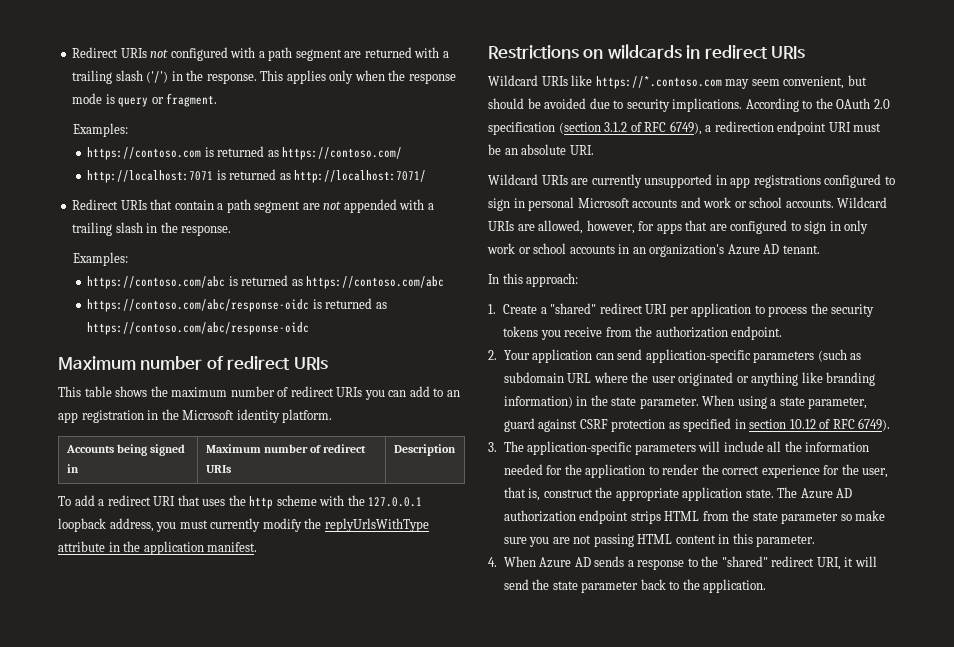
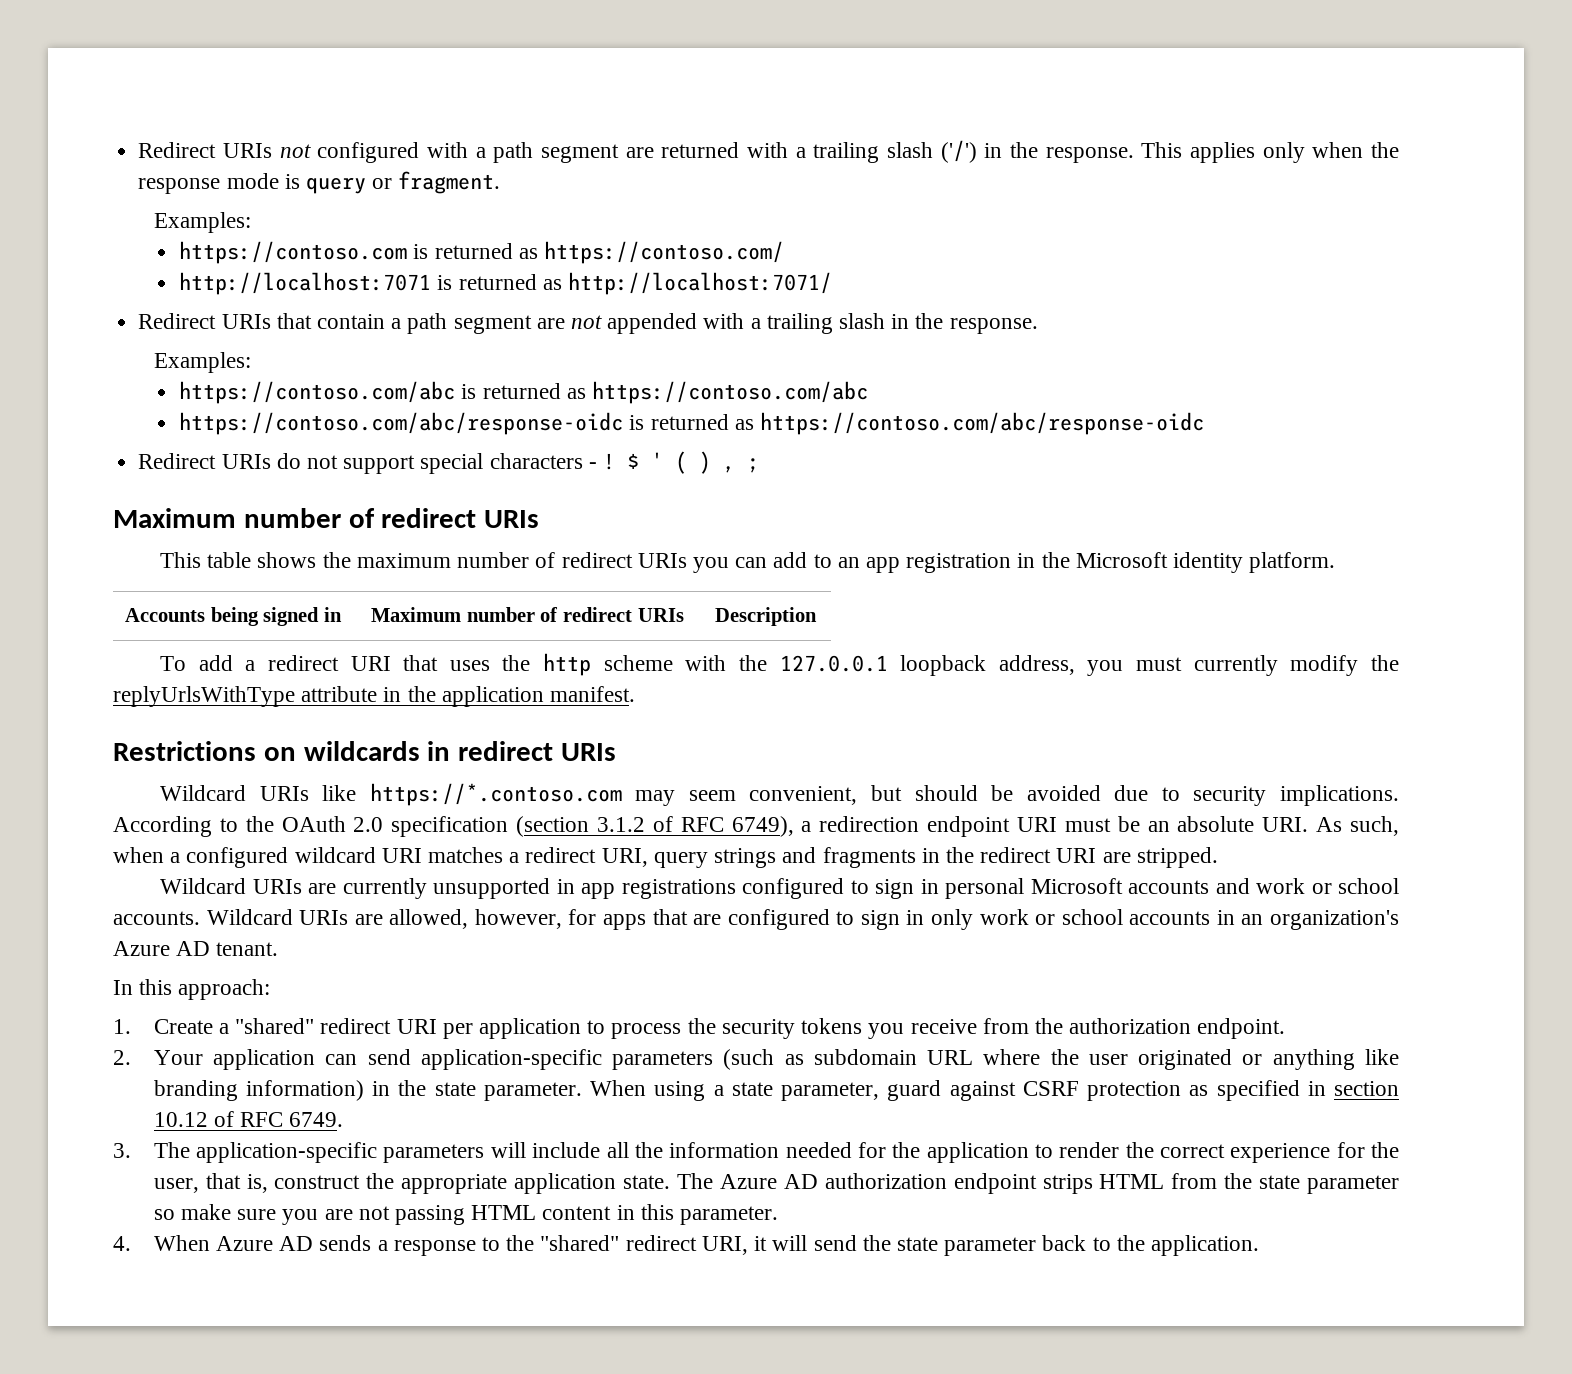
(310, 328) none -> [138,451,759,474] // Redirect URIs do not support special characters - ! $ ' ( ) , ;
(594, 150) none -> [1316,816,1400,836] [113,847,1218,868] As such, when a configured wildcard URI matches a redirect URI, query strings and fragments in the redirect URI are stripped.
[858,418,891,431] 6749). -> [289,1112,344,1127] 6749.

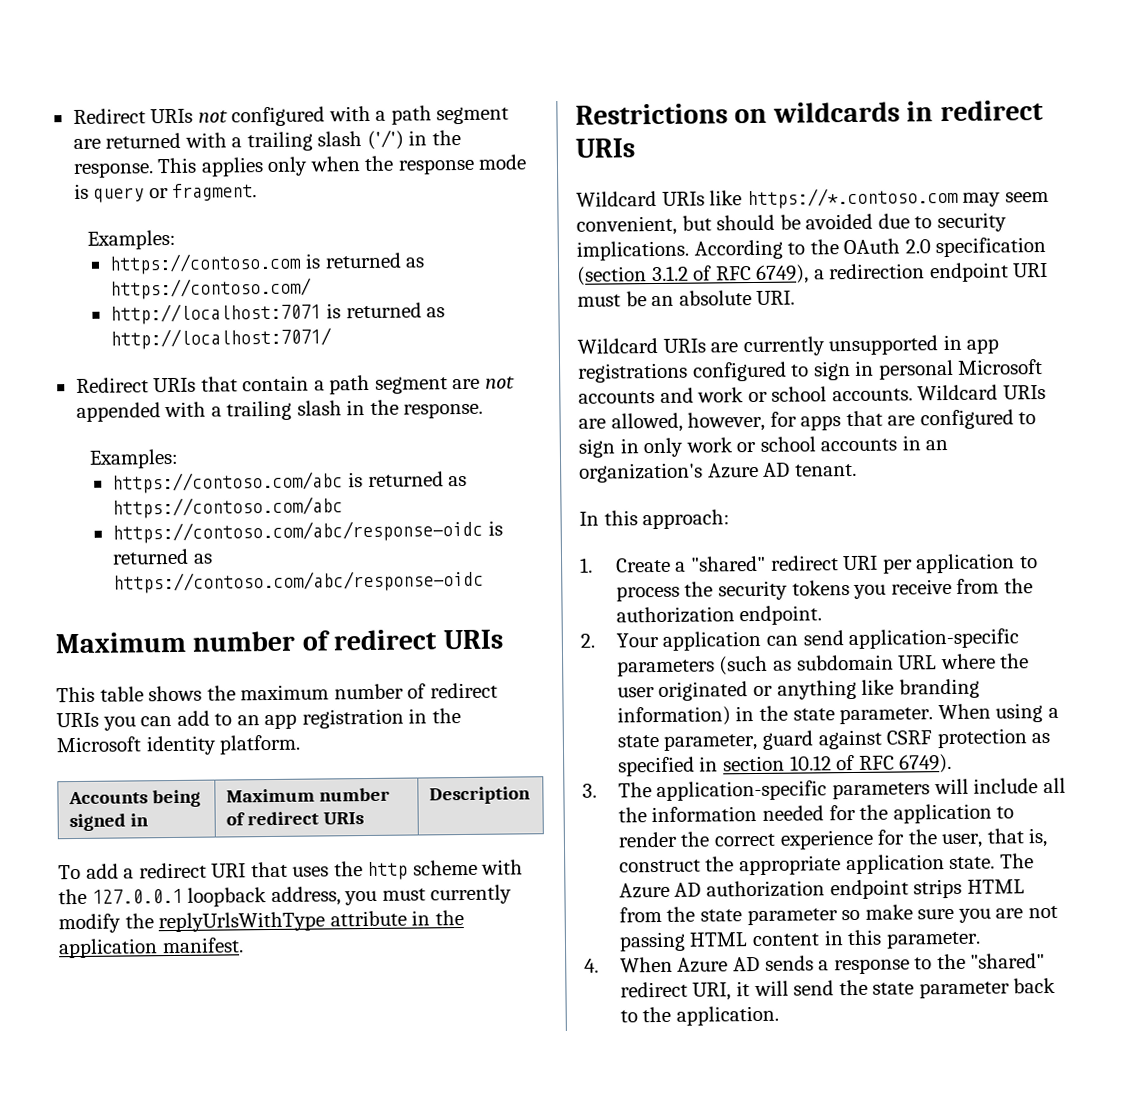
[138,451,759,474] // Redirect URIs do not support special characters - ! $ ' ( ) , ; -> (485, 581) none
[1316,816,1400,836] [113,847,1218,868] As such, when a configured wildcard URI matches a redirect URI, query strings and fragments in the redirect URI are stripped. -> (796, 297) none
[289,1112,344,1127] 6749. -> [899,753,953,774] 6749).

